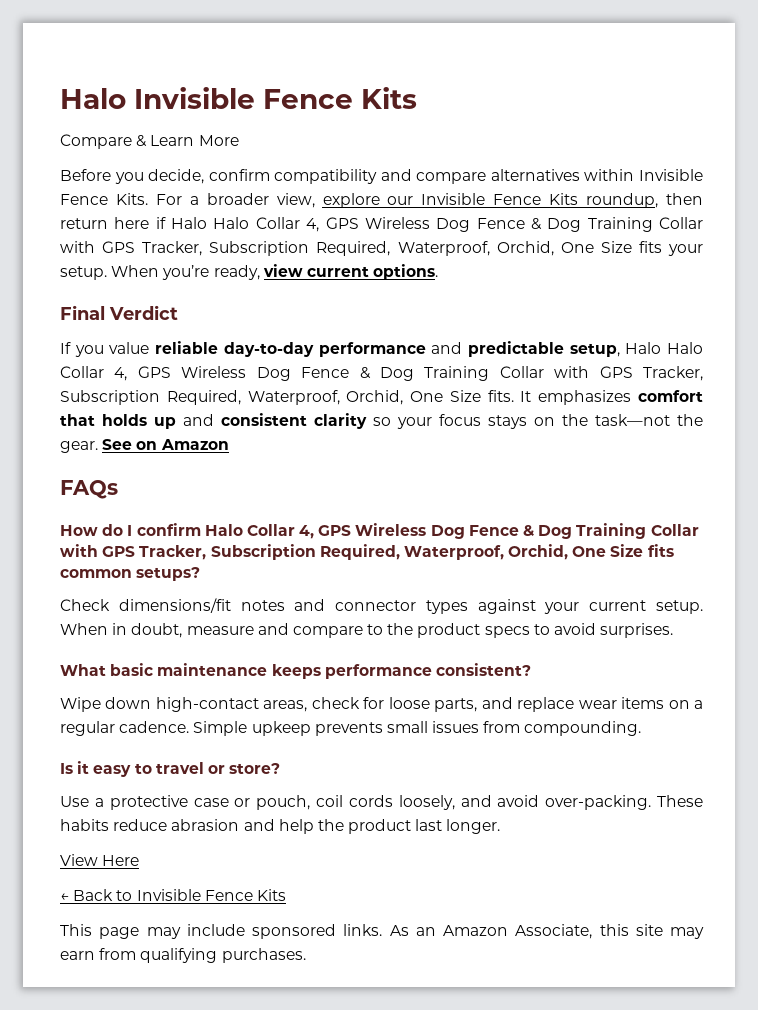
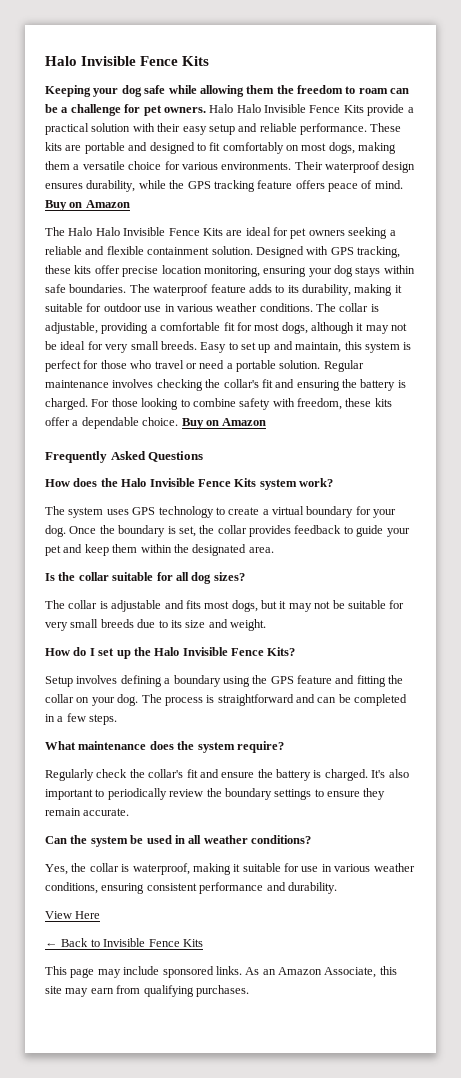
[60,134,239,149] [60,169,703,184] [60,193,703,208] [60,217,703,232] [60,241,704,256] [60,264,439,280] [60,305,178,320] [60,341,703,357] [60,366,703,381] [60,390,703,405] [60,413,703,429] [60,439,229,453] [60,480,118,499] [60,523,699,539] [60,544,674,560] [60,567,201,581] [60,598,703,614] [60,623,674,638] [60,663,531,679] [60,697,703,712] [60,721,642,736] [60,761,281,777] [60,795,703,810] [60,819,501,834] Compare & Learn More // Before you decide, confirm compatibility and compare alternatives within Invisible Fence Kits. For a broader view, explore our Invisible Fence Kits roundup, then return here if Halo Halo Collar 4, GPS Wireless Dog Fence & Dog Training Collar with GPS Tracker, Subscription Required, Waterproof, Orchid, One Size fits your setup. When you’re ready, view current options. // Final Verdict // If you value reliable day-to-day performance and predictable setup, Halo Halo Collar 4, GPS Wireless Dog Fence & Dog Training Collar with GPS Tracker, Subscription Required, Waterproof, Orchid, One Size fits. It emphasizes comfort that holds up and consistent clarity so your focus stays on the task—not the gear. See on Amazon // FAQs // How do I confirm Halo Collar 4, GPS Wireless Dog Fence & Dog Training Collar with GPS Tracker, Subscription Required, Waterproof, Orchid, One Size fits common setups? // Check dimensions/fit notes and connector types against your current setup. When in doubt, measure and compare to the product specs to avoid surprises. // What basic maintenance keeps performance consistent? // Wipe down high-contact areas, check for loose parts, and replace wear items on a regular cadence. Simple upkeep prevents small issues from compounding. // Is it easy to travel or store? // Use a protective case or pouch, coil cords loosely, and avoid over-packing. These habits reduce abrasion and help the product last longer. -> [45,85,410,97] [45,104,414,116] [45,123,402,135] [45,142,397,154] [45,161,416,173] [45,180,403,192] [45,200,130,211] [45,227,396,239] [45,246,400,258] [45,265,415,277] [45,284,402,296] [45,303,379,312] [45,322,408,334] [45,341,412,353] [45,360,364,372] [45,379,406,391] [45,398,392,410] [45,417,267,429] [45,451,204,463] [45,478,333,490] [45,506,397,518] [45,525,410,537] [45,544,274,556] [45,572,245,584] [45,600,405,612] [45,619,266,631] [45,647,296,659] [45,675,404,687] [45,694,408,706] [45,713,118,725] [45,741,284,753] [45,769,409,781] [45,788,386,800] [45,808,130,816] [45,835,311,847] [45,863,415,875] [45,882,337,894] Keeping your dog safe while allowing them the freedom to roam can be a challenge for pet owners. Halo Halo Invisible Fence Kits provide a practical solution with their easy setup and reliable performance. These kits are portable and designed to fit comfortably on most dogs, making them a versatile choice for various environments. Their waterproof design ensures durability, while the GPS tracking feature offers peace of mind. Buy on Amazon // The Halo Halo Invisible Fence Kits are ideal for pet owners seeking a reliable and flexible containment solution. Designed with GPS tracking, these kits offer precise location monitoring, ensuring your dog stays within safe boundaries. The waterproof feature adds to its durability, making it suitable for outdoor use in various weather conditions. The collar is adjustable, providing a comfortable fit for most dogs, although it may not be ideal for very small breeds. Easy to set up and maintain, this system is perfect for those who travel or need a portable solution. Regular maintenance involves checking the collar's fit and ensuring the battery is charged. For those looking to combine safety with freedom, these kits offer a dependable choice. Buy on Amazon // Frequently Asked Questions // How does the Halo Invisible Fence Kits system work? // The system uses GPS technology to create a virtual boundary for your dog. Once the boundary is set, the collar provides feedback to guide your pet and keep them within the designated area. // Is the collar suitable for all dog sizes? // The collar is adjustable and fits most dogs, but it may not be suitable for very small breeds due to its size and weight. // How do I set up the Halo Invisible Fence Kits? // Setup involves defining a boundary using the GPS feature and fitting the collar on your dog. The process is straightforward and can be completed in a few steps. // What maintenance does the system require? // Regularly check the collar's fit and ensure the battery is charged. It's also important to periodically review the boundary settings to ensure they remain accurate. // Can the system be used in all weather conditions? // Yes, the collar is waterproof, making it suitable for use in various weather conditions, ensuring consistent performance and durability.

